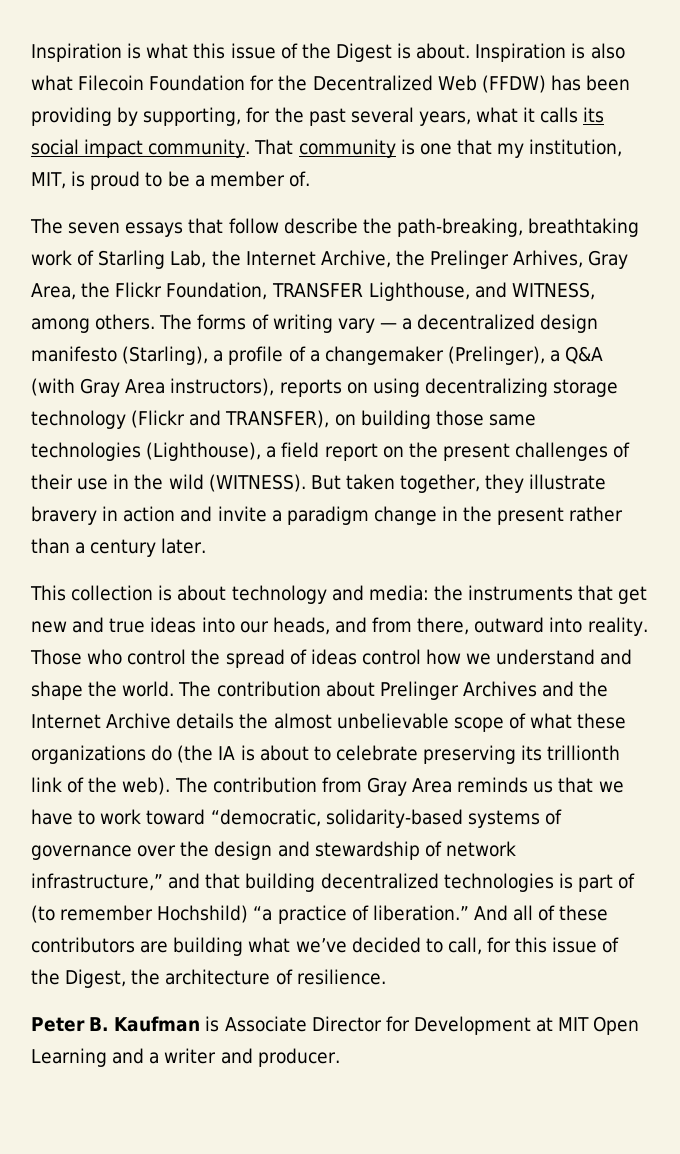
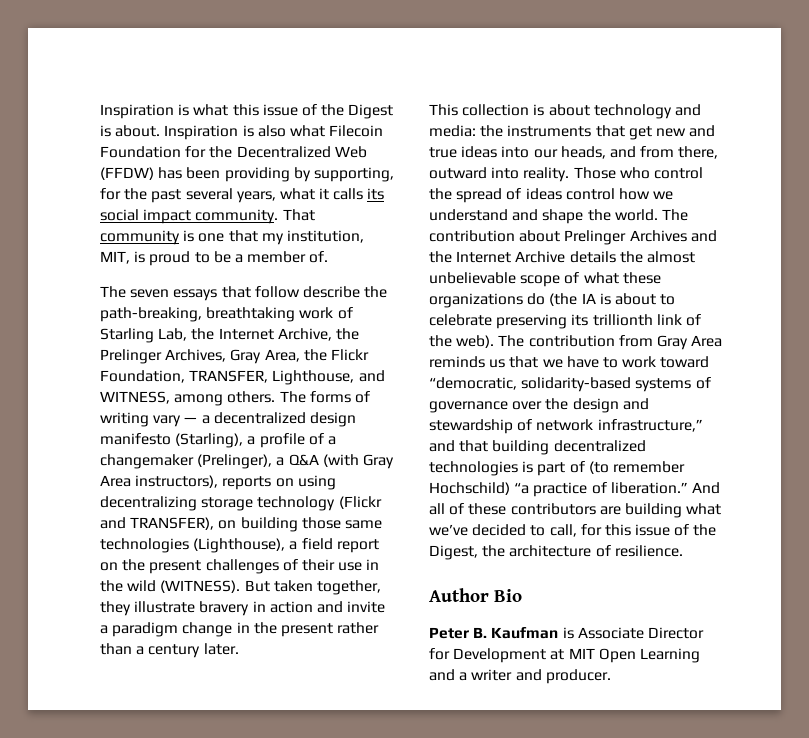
[513,250,584,268] Arhives, -> [165,349,227,362] Archives,
[271,282,364,298] TRANSFER -> [189,370,269,383] TRANSFER,
[157,905,249,923] Hochshild) -> [429,482,510,495] Hochschild)
(386, 977) none -> [429,588,523,602] // Author Bio

